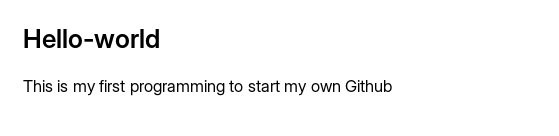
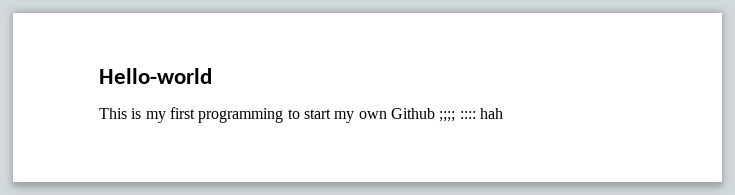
(393, 86) none -> [439,108,503,122] ;;;; :::: hah

